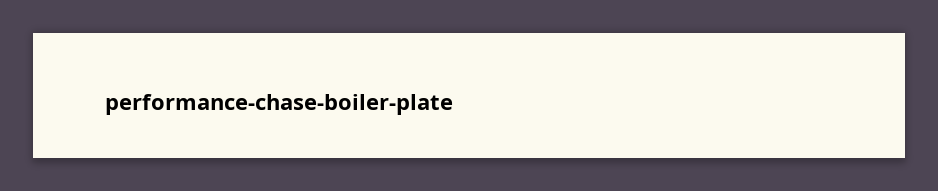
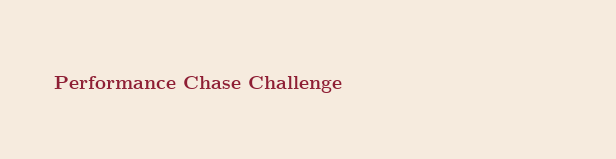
[105,94,453,115] performance-chase-boiler-plate -> [54,76,342,93] Performance Chase Challenge

